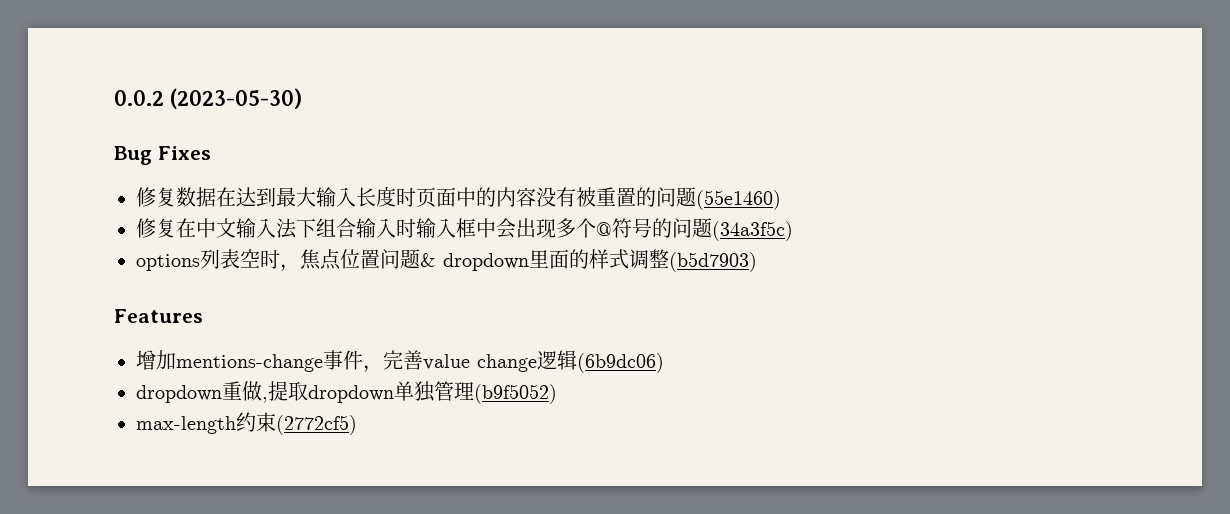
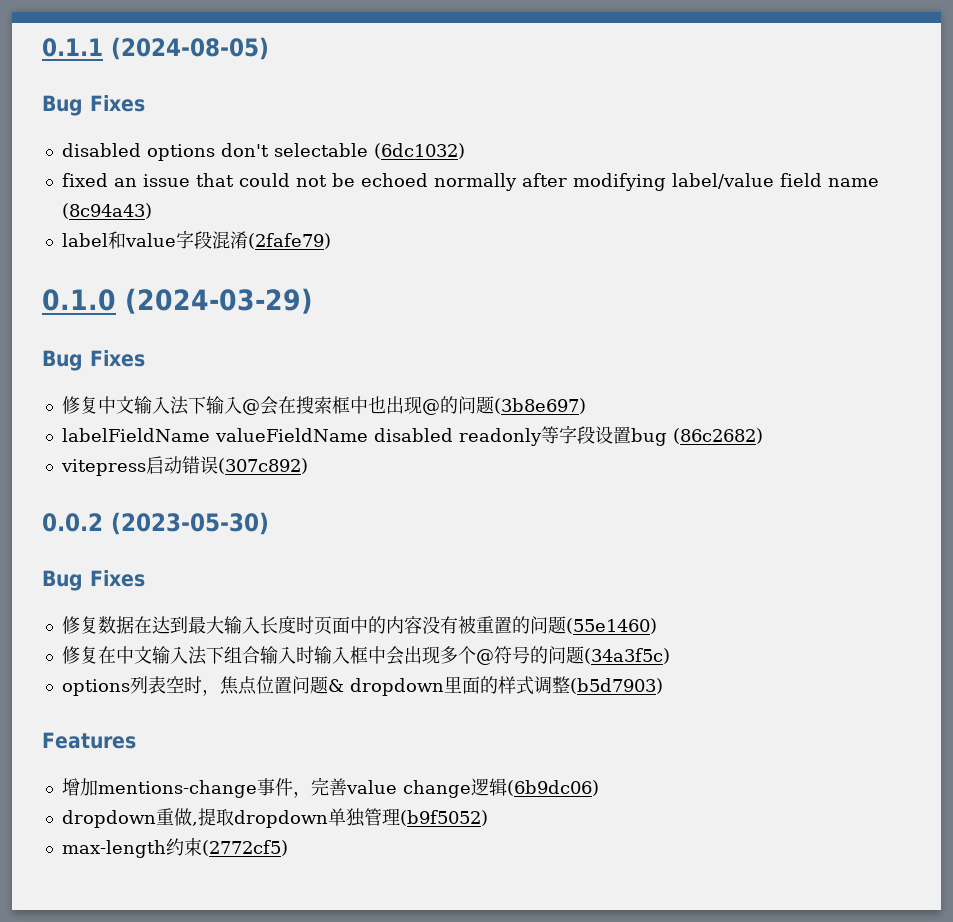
(114, 98) none -> [42,37,269,60] [42,95,145,116] [61,143,465,161] [61,173,879,191] [61,203,152,219] [61,230,331,249] [42,288,313,314] [42,350,145,371] [61,396,586,415] [61,425,763,446] [60,456,308,476] 0.1.1 (2024-08-05) // Bug Fixes // disabled options don't selectable (6dc1032) // fixed an issue that could not be echoed normally after modifying label/value field name (8c94a43) // label和value字段混淆(2fafe79) // 0.1.0 (2024-03-29) // Bug Fixes // 修复中文输入法下输入@会在搜索框中也出现@的问题(3b8e697) // labelFieldName valueFieldName disabled readonly等字段设置bug (86c2682) // vitepress启动错误(307c892) //

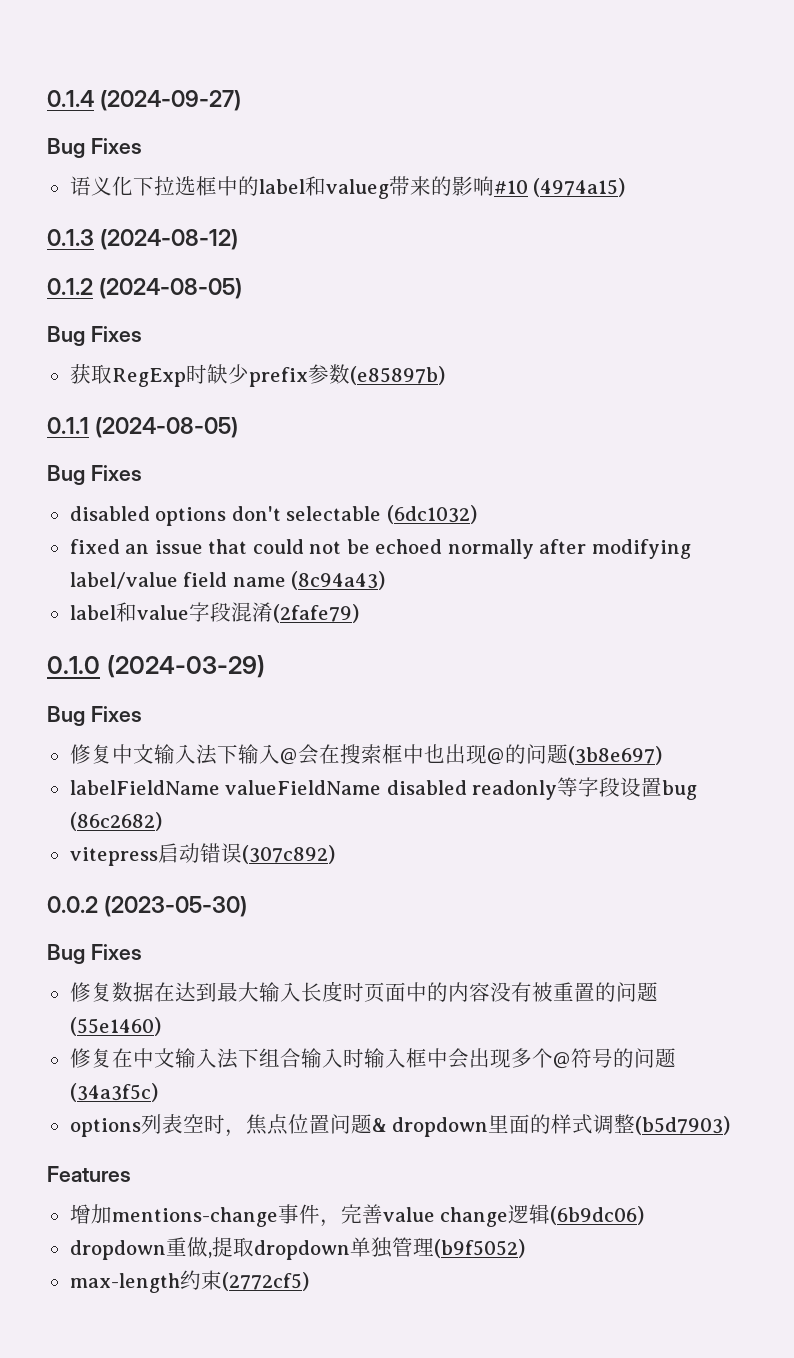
(42, 47) none -> [47,90,242,111] [47,138,142,158] [69,176,626,199] [47,229,239,250] [47,278,243,299] [47,326,142,346] [69,364,445,387] 0.1.4 (2024-09-27) // Bug Fixes // 语义化下拉选框中的label和valueg带来的影响#10 (4974a15) // 0.1.3 (2024-08-12) // 0.1.2 (2024-08-05) // Bug Fixes // 获取RegExp时缺少prefix参数(e85897b) //

